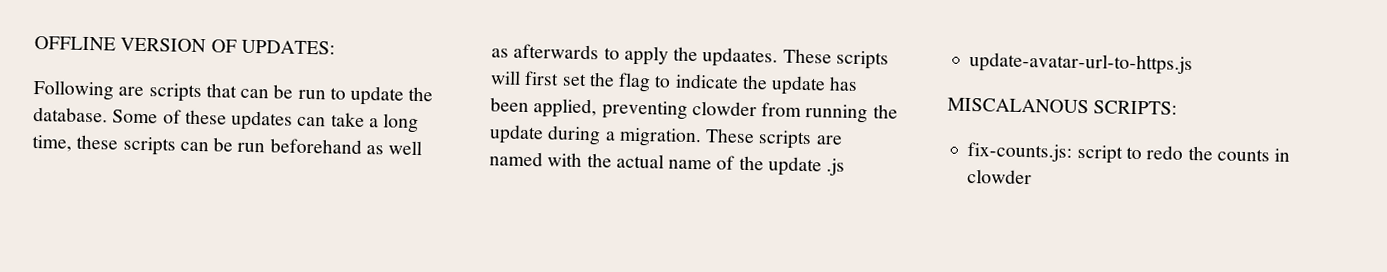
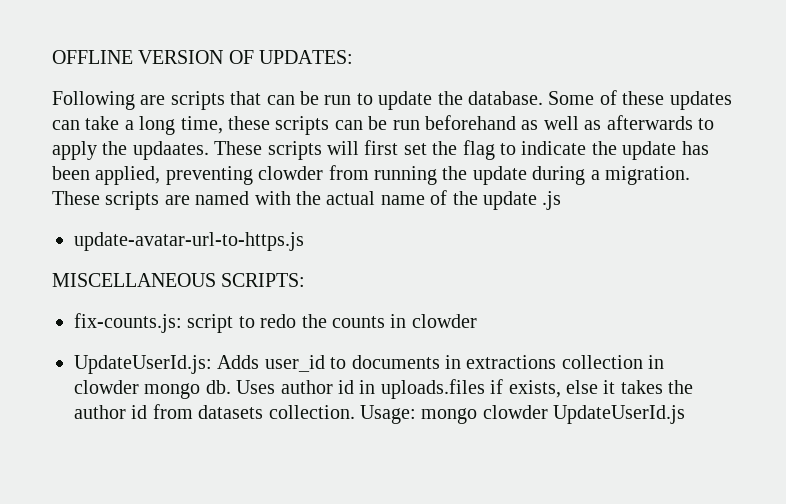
[947,97,1089,114] MISCALANOUS -> [52,273,216,287] MISCELLANEOUS
(1033, 176) none -> [74,355,665,374] [74,379,694,399] [74,404,686,424] // UpdateUserId.js: Adds user_id to documents in extractions collection in clowder mongo db. Uses author id in uploads.files if exists, else it takes the author id from datasets collection. Usage: mongo clowder UpdateUserId.js

